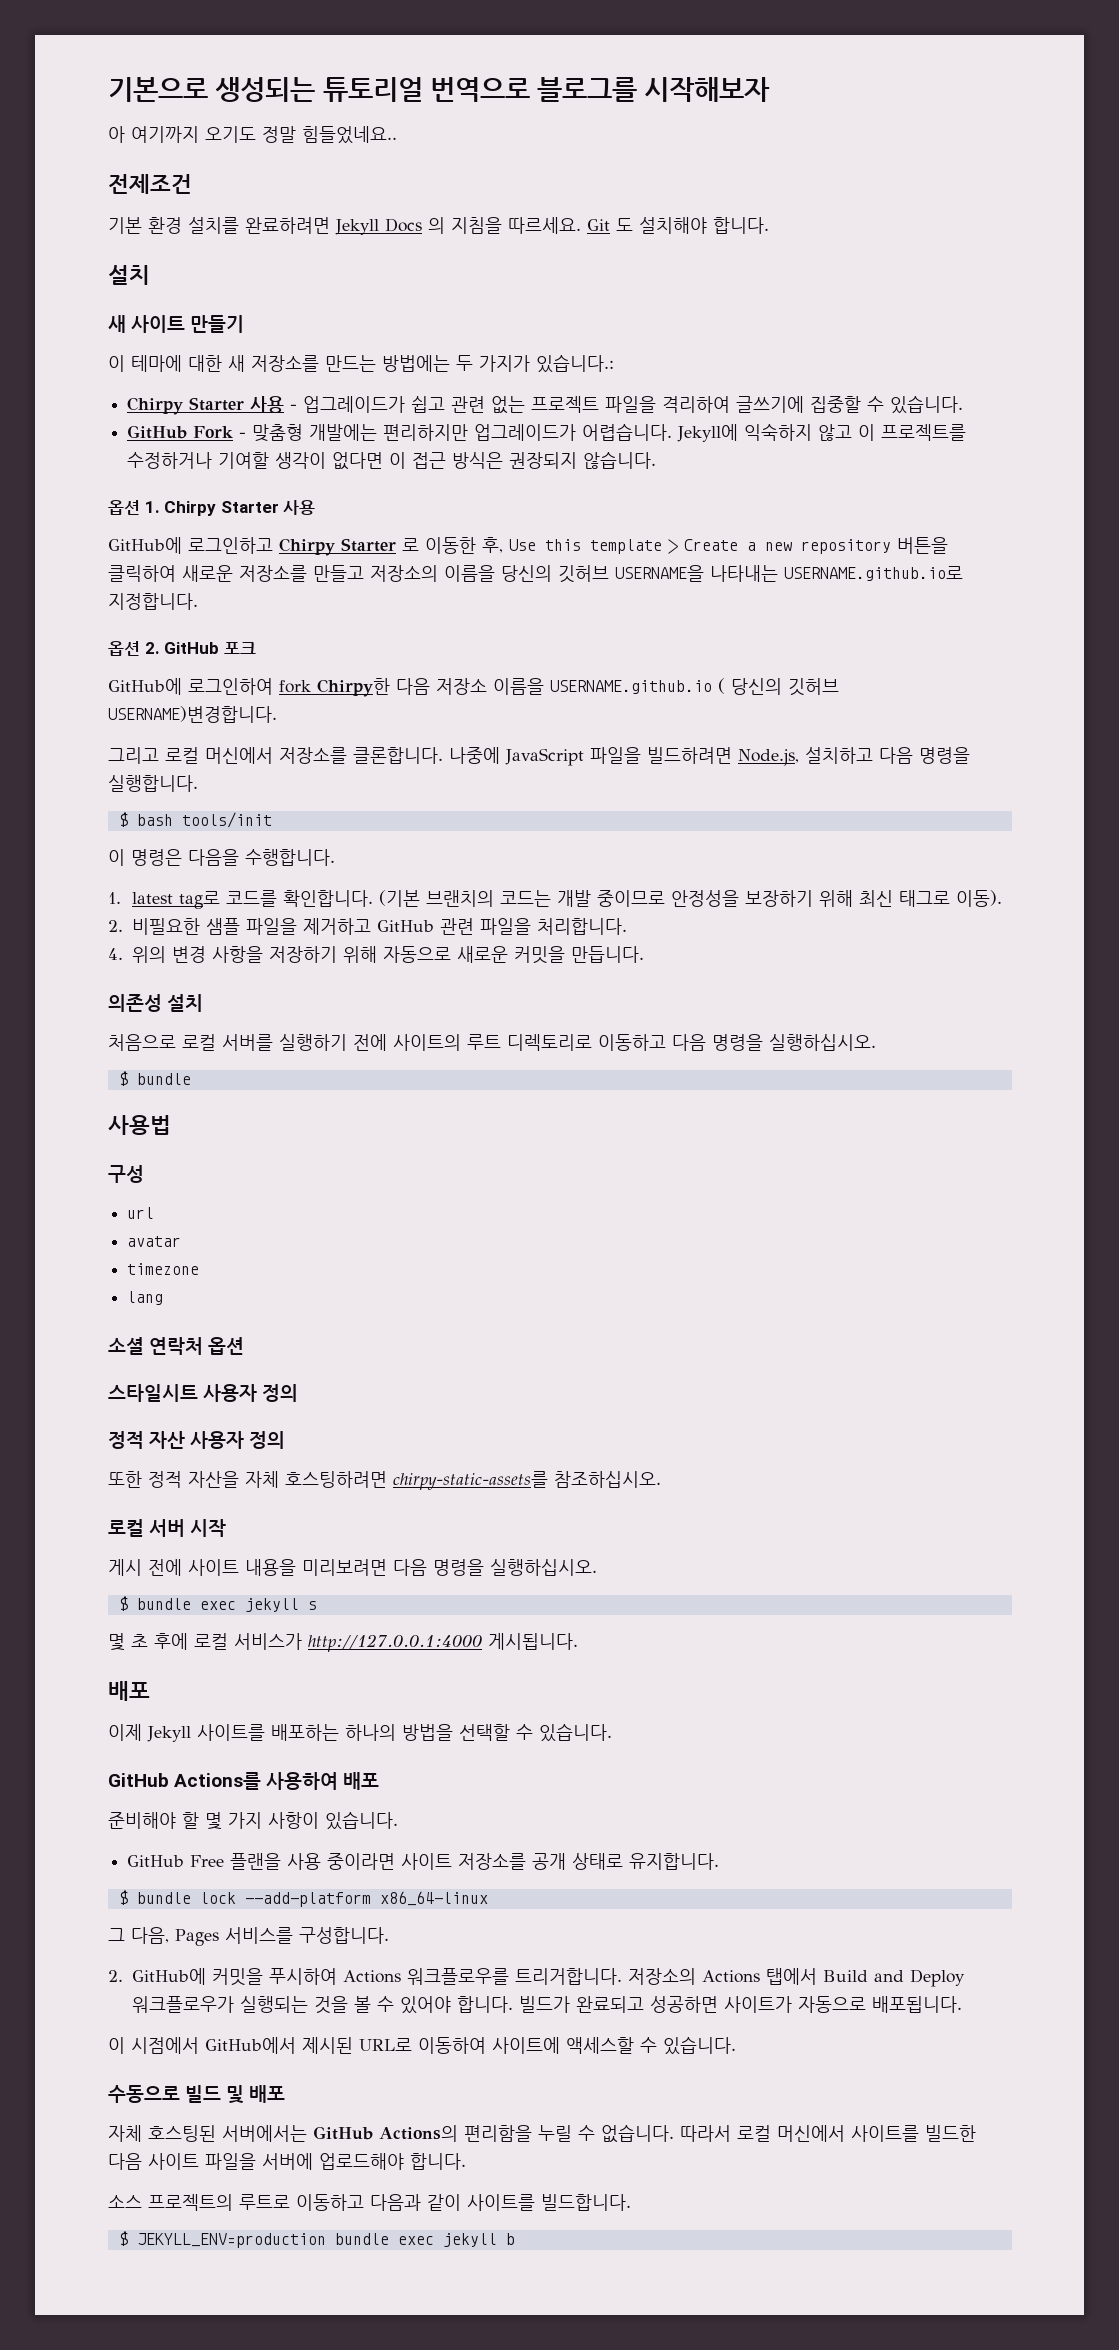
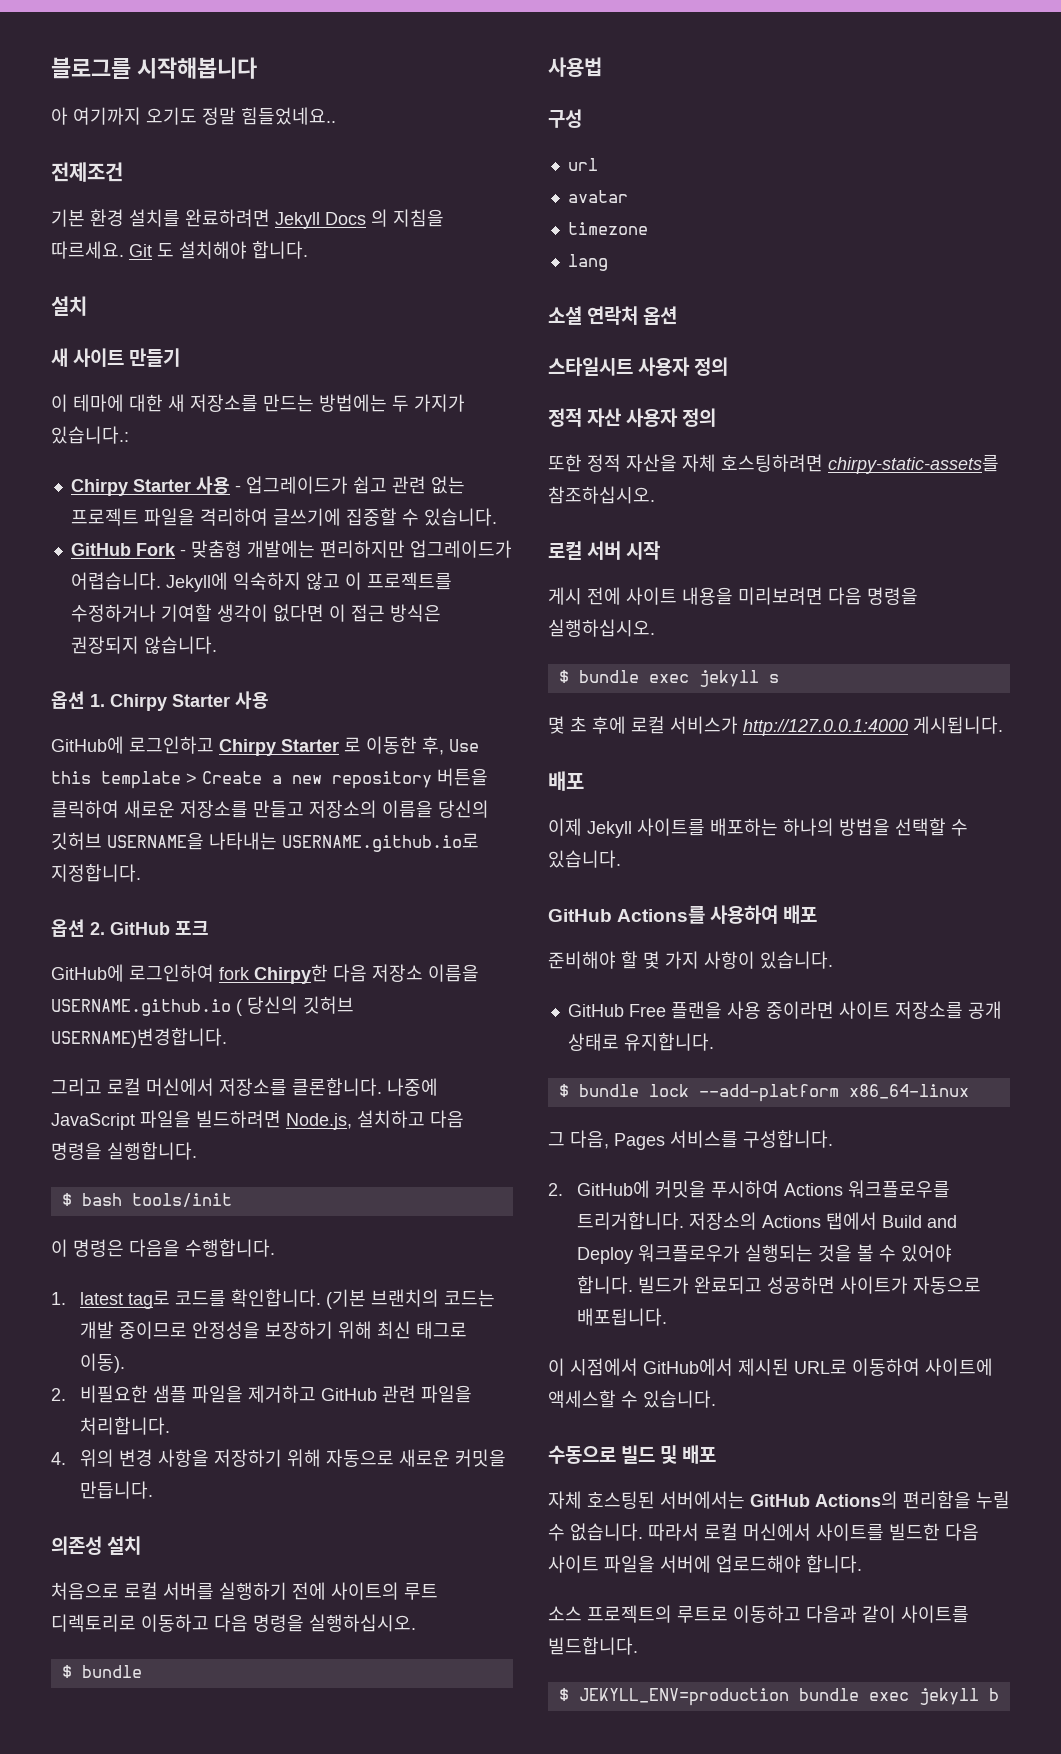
[108,77,771,102] 기본으로 생성되는 튜토리얼 번역으로 블로그를 시작해보자 -> [51,57,257,79] 블로그를 시작해봅니다

